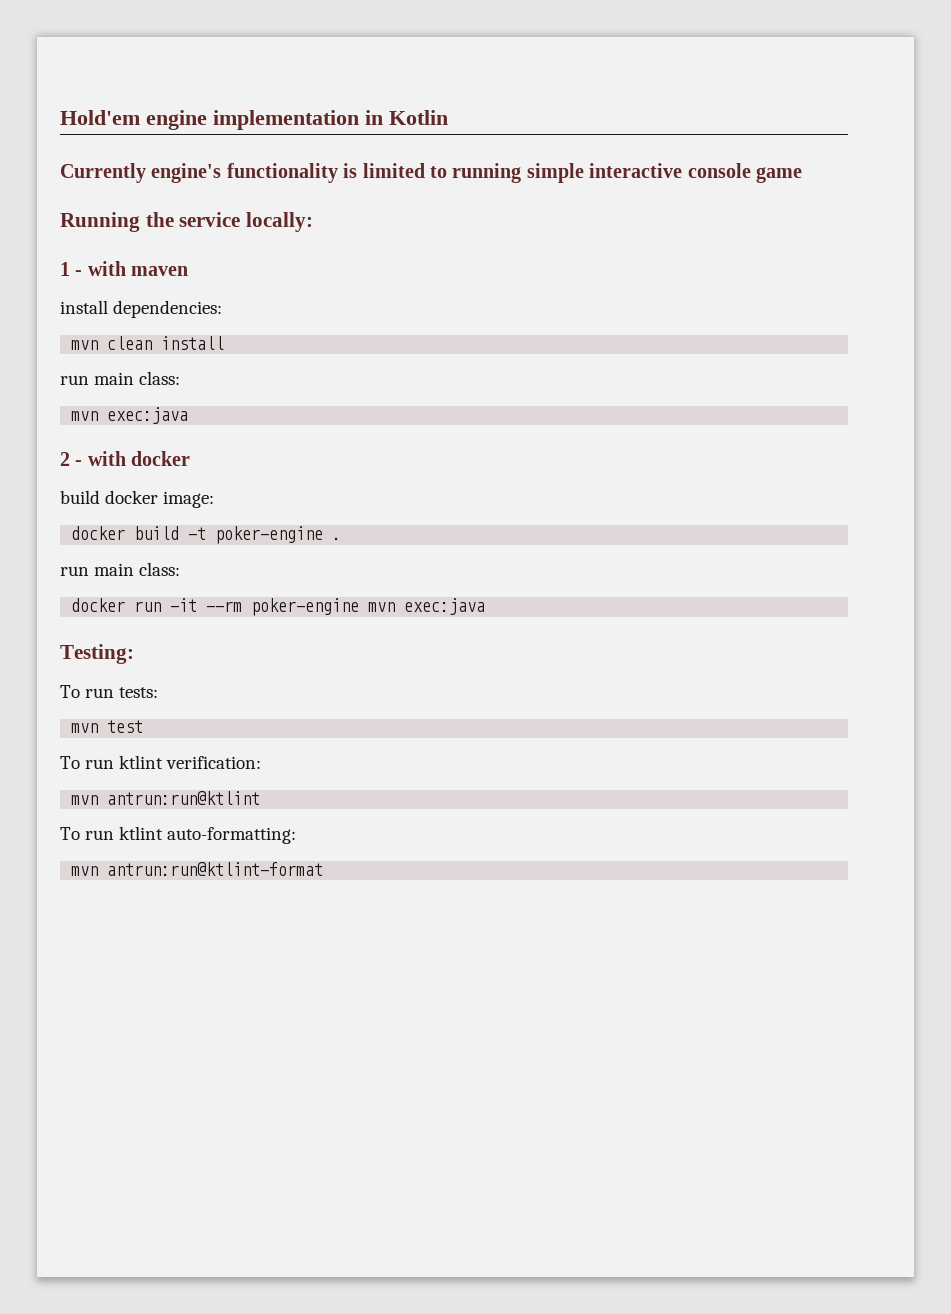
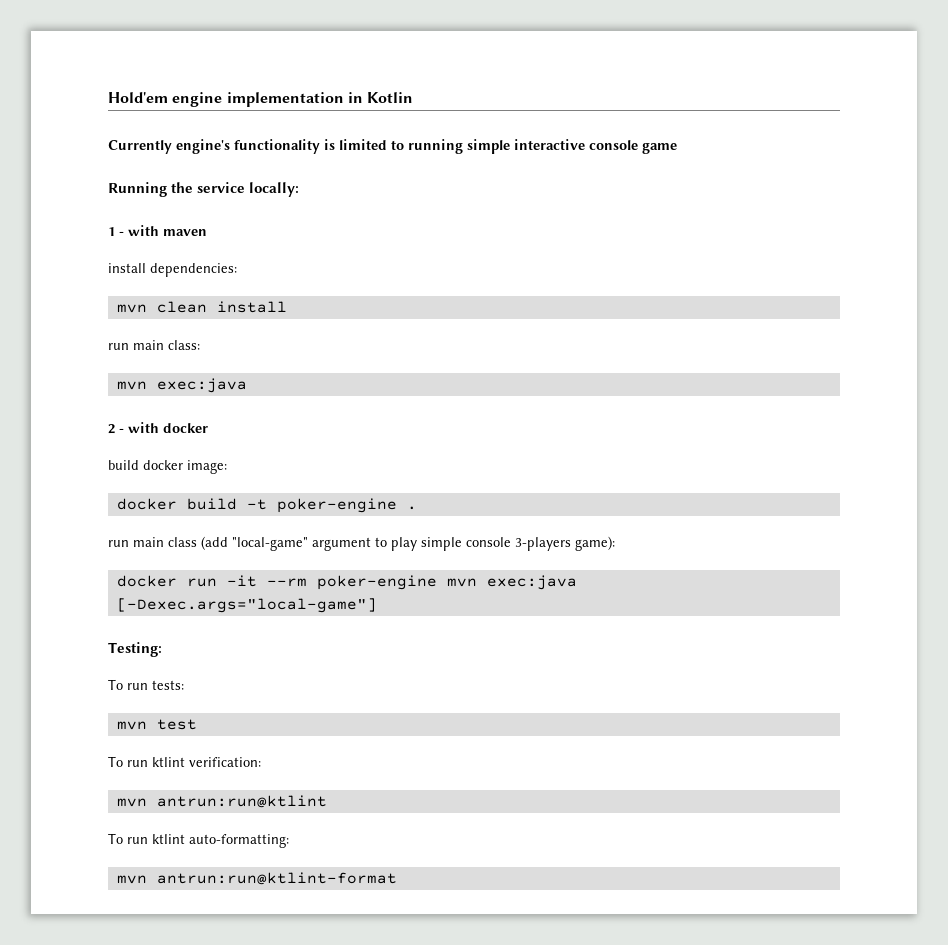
[139,562,181,576] class: -> [168,536,615,551] class (add "local-game" argument to play simple console 3-players game):
(486, 606) none -> [116,598,377,613] [-Dexec.args="local-game"]

